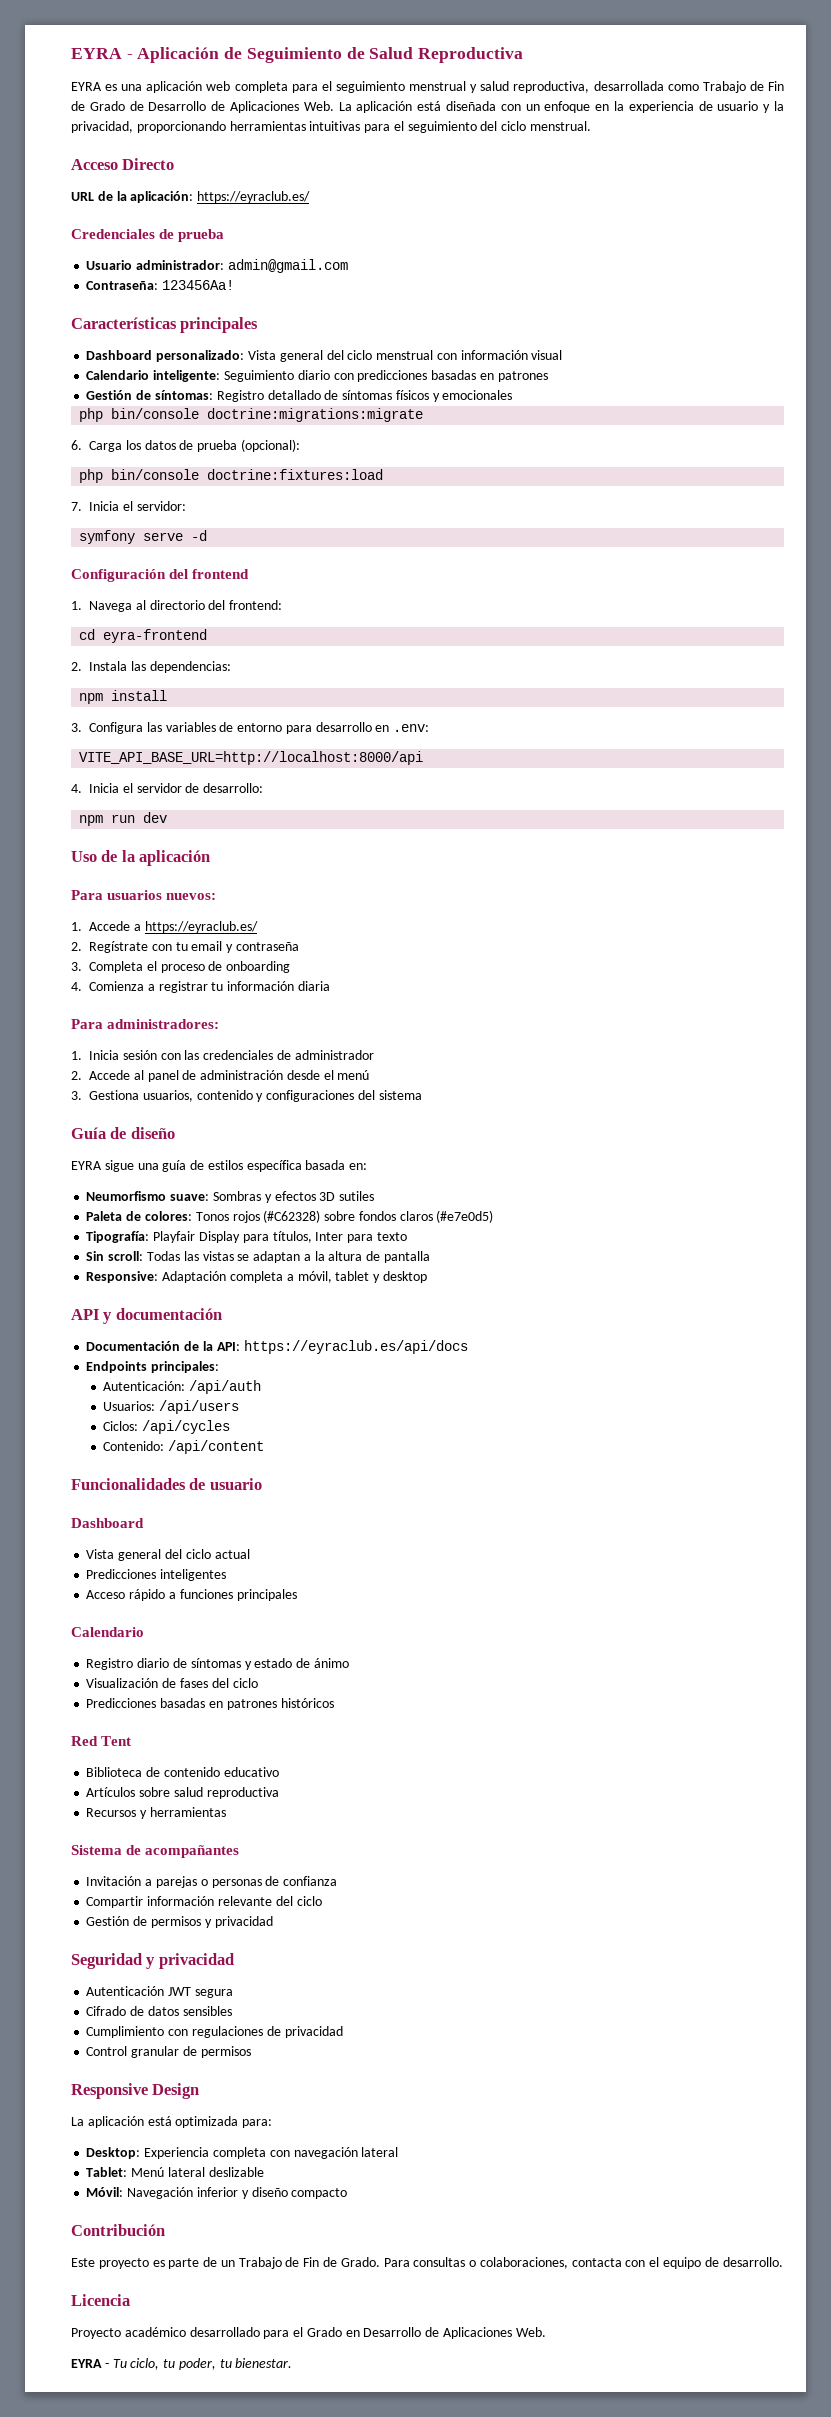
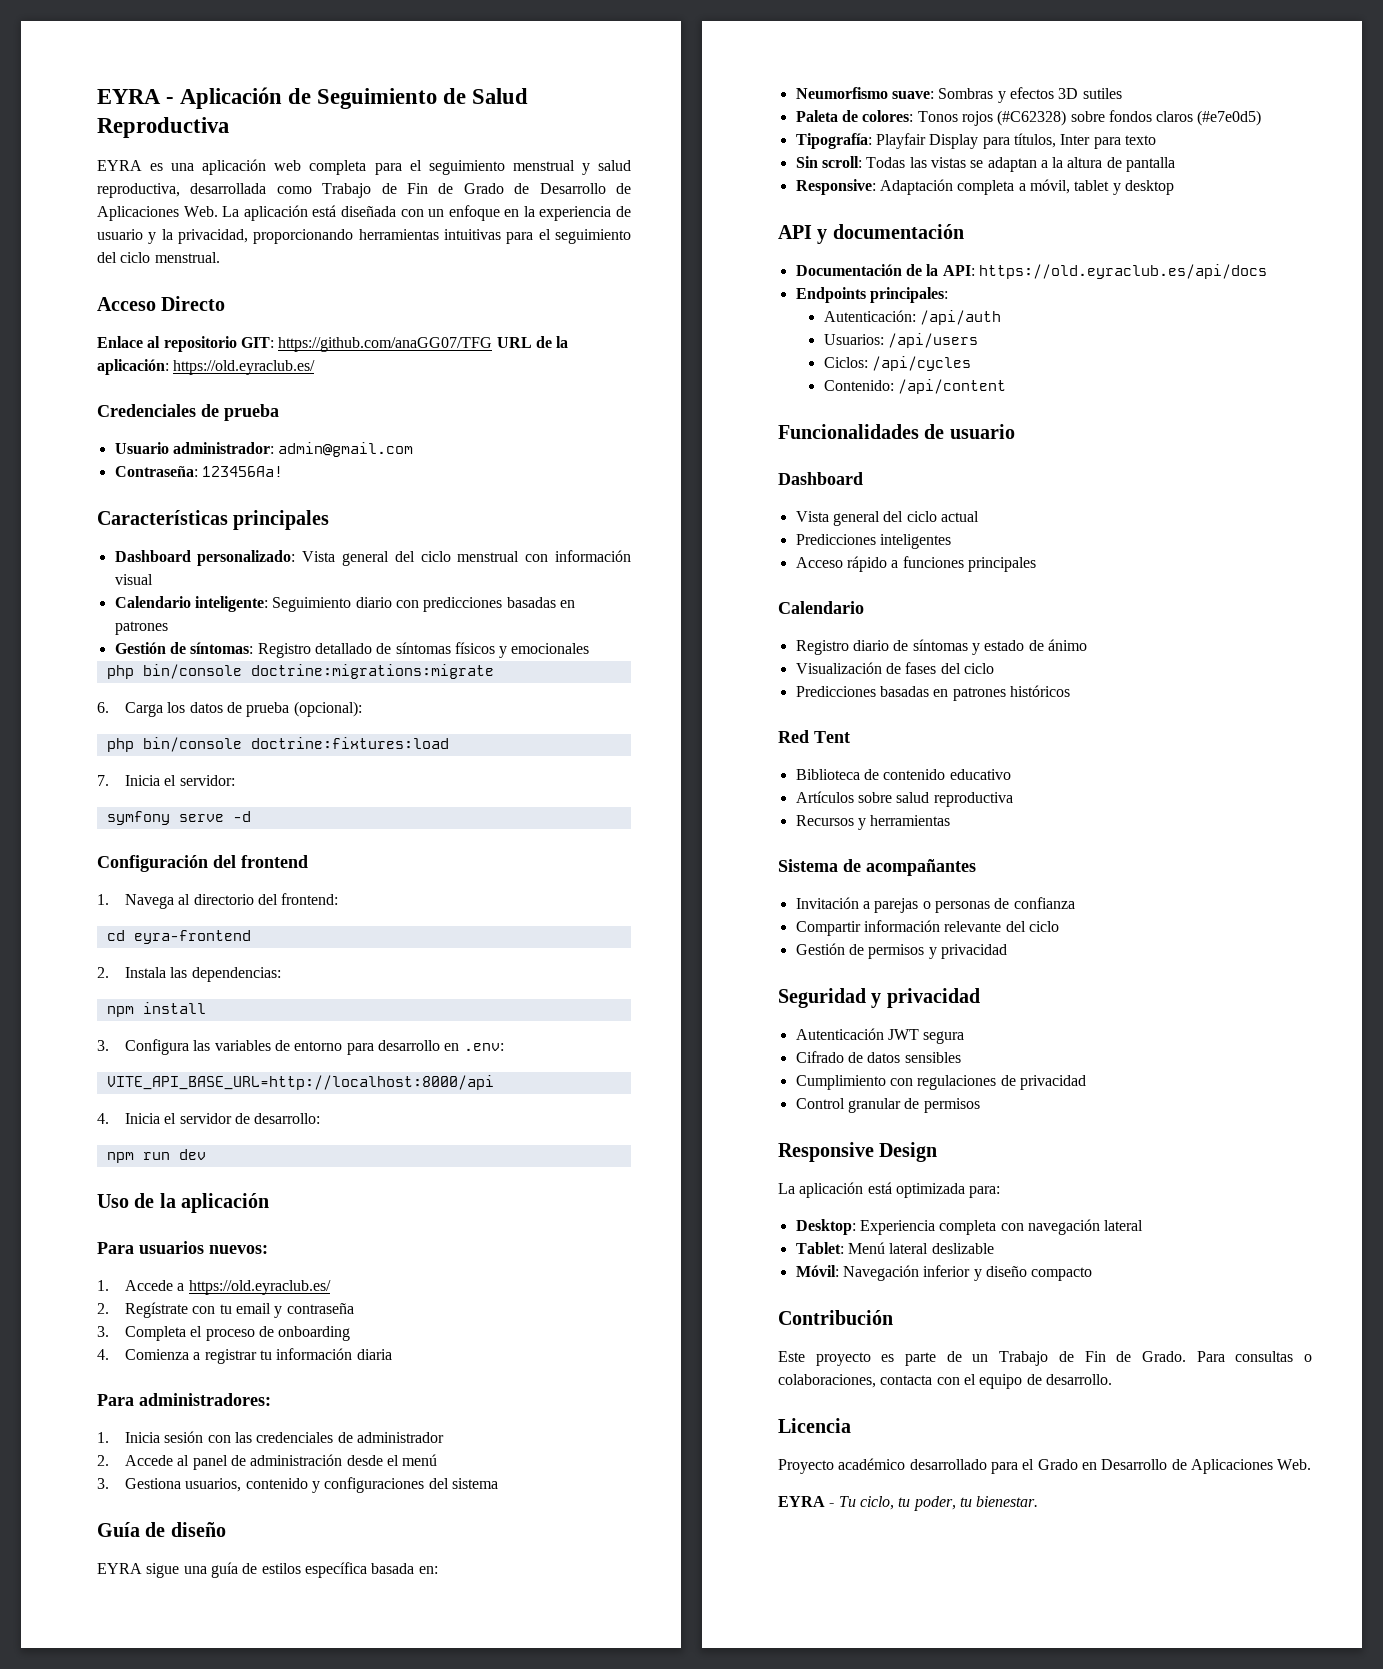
(175, 164) none -> [97,336,493,352] Enlace al repositorio GIT: https://github.com/anaGG07/TFG
[197,191,311,203] https://eyraclub.es/ -> [173,360,316,375] https://old.eyraclub.es/
[144,921,258,933] https://eyraclub.es/ -> [188,1280,331,1295] https://old.eyraclub.es/
[243,1340,468,1354] https://eyraclub.es/api/docs -> [978,264,1267,279] https://old.eyraclub.es/api/docs

